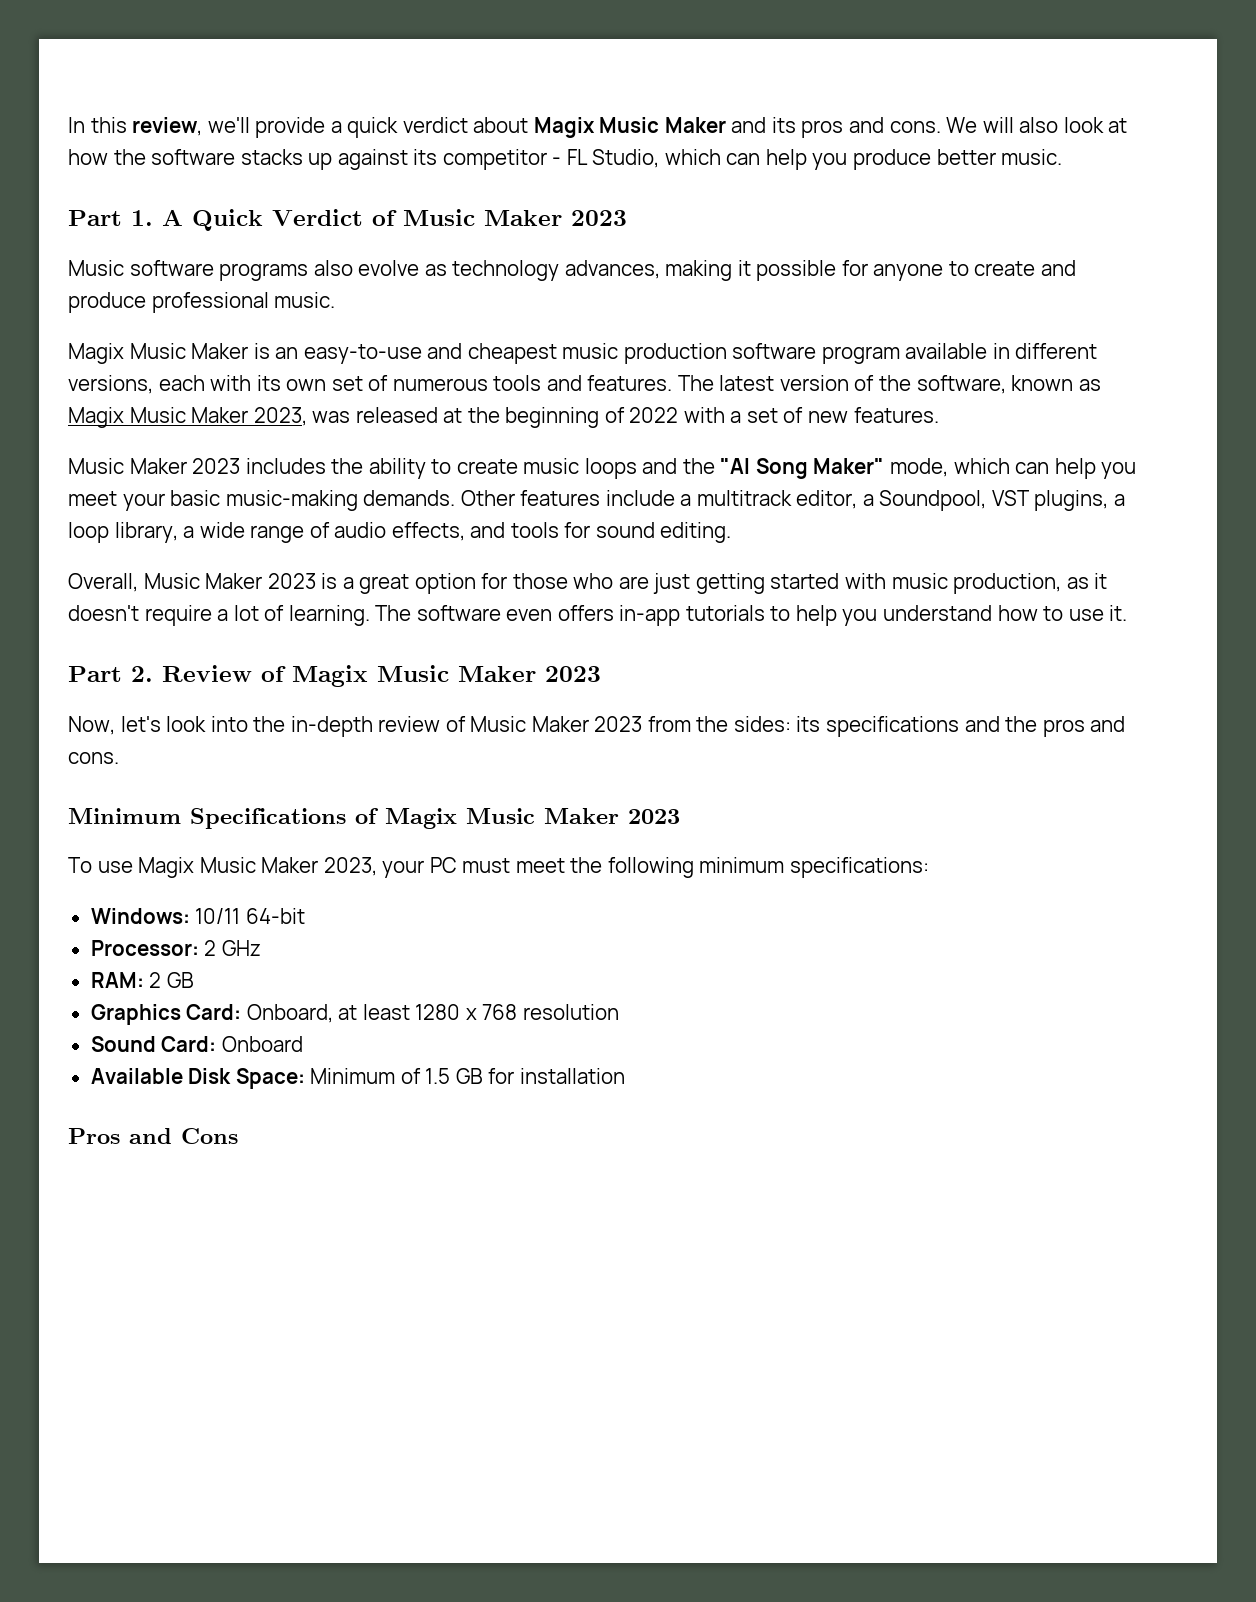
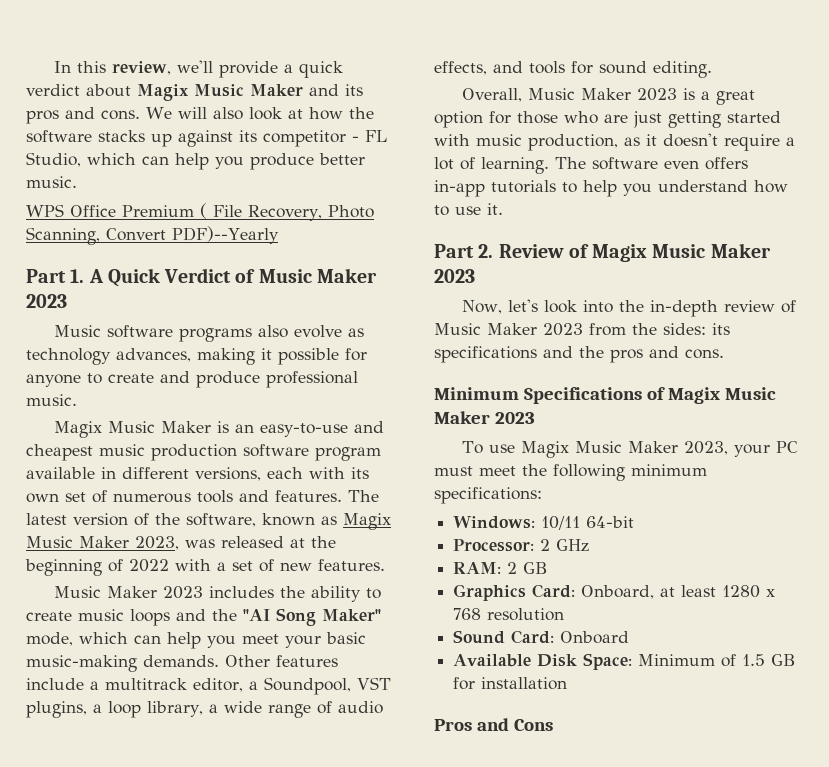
(1063, 157) none -> [26,203,374,221] [26,226,279,245] // WPS Office Premium ( File Recovery, Photo Scanning, Convert PDF)--Yearly

